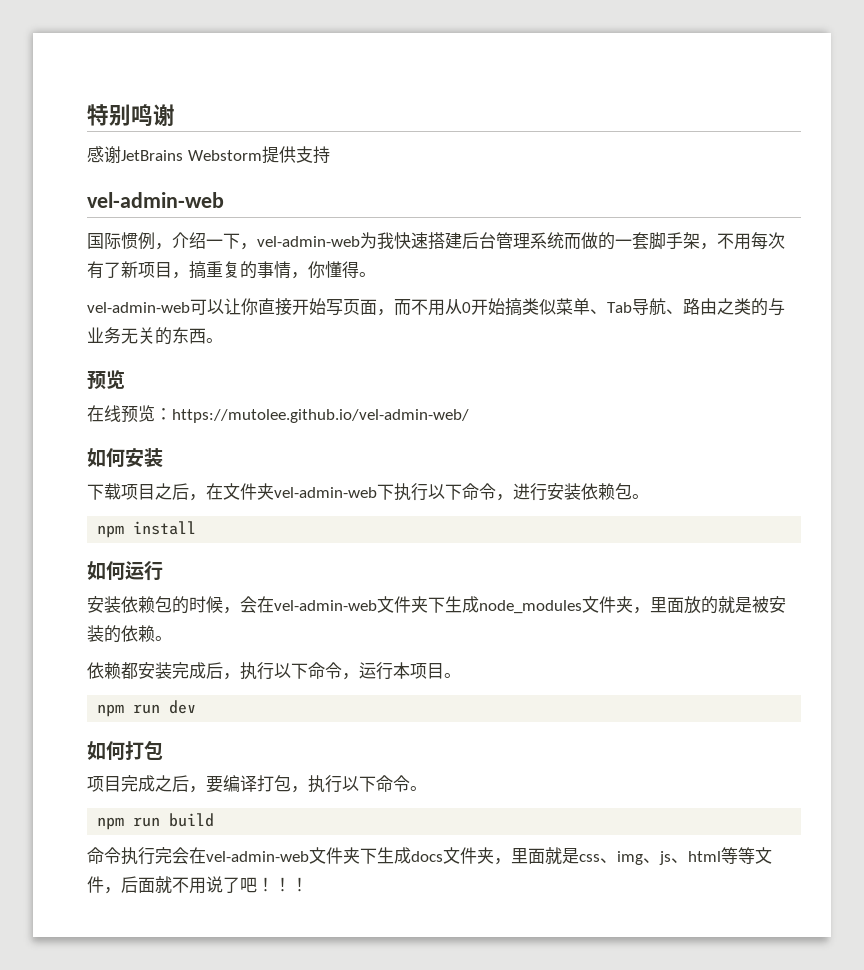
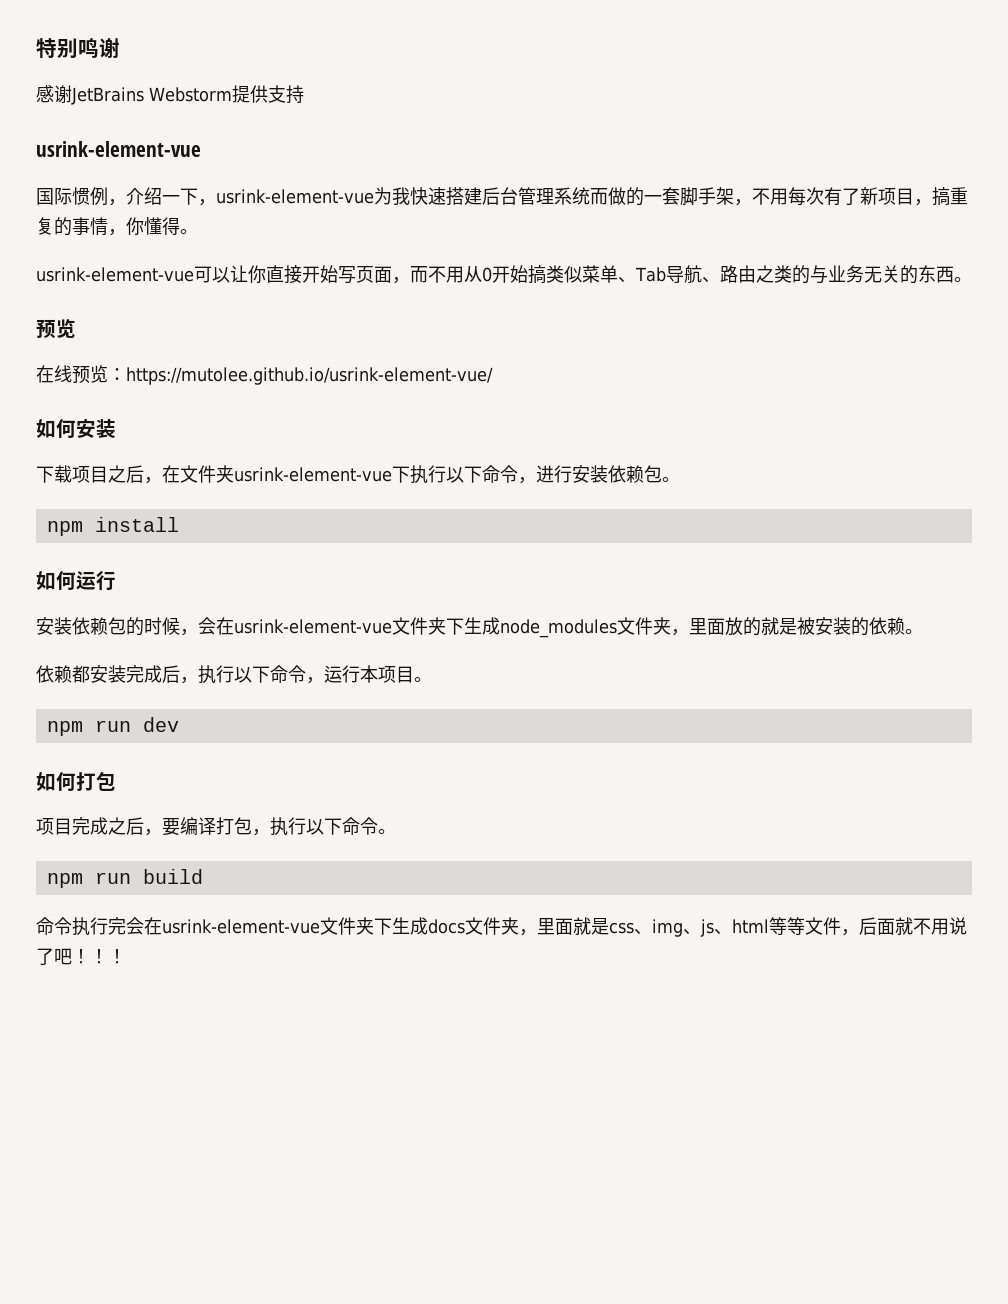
[87,192,224,208] vel-admin-web -> [36,141,201,157] usrink-element-vue
[257,236,360,247] vel-admin-web -> [216,189,374,204] usrink-element-vue
[87,302,190,313] vel-admin-web -> [36,267,194,282] usrink-element-vue
[172,409,469,423] https://mutolee.github.io/vel-admin-web/ -> [126,367,493,385] https://mutolee.github.io/usrink-element-vue/
[274,487,377,498] vel-admin-web -> [234,467,392,482] usrink-element-vue
[274,600,377,611] vel-admin-web -> [234,619,392,634] usrink-element-vue
[206,851,309,862] vel-admin-web -> [162,919,320,934] usrink-element-vue

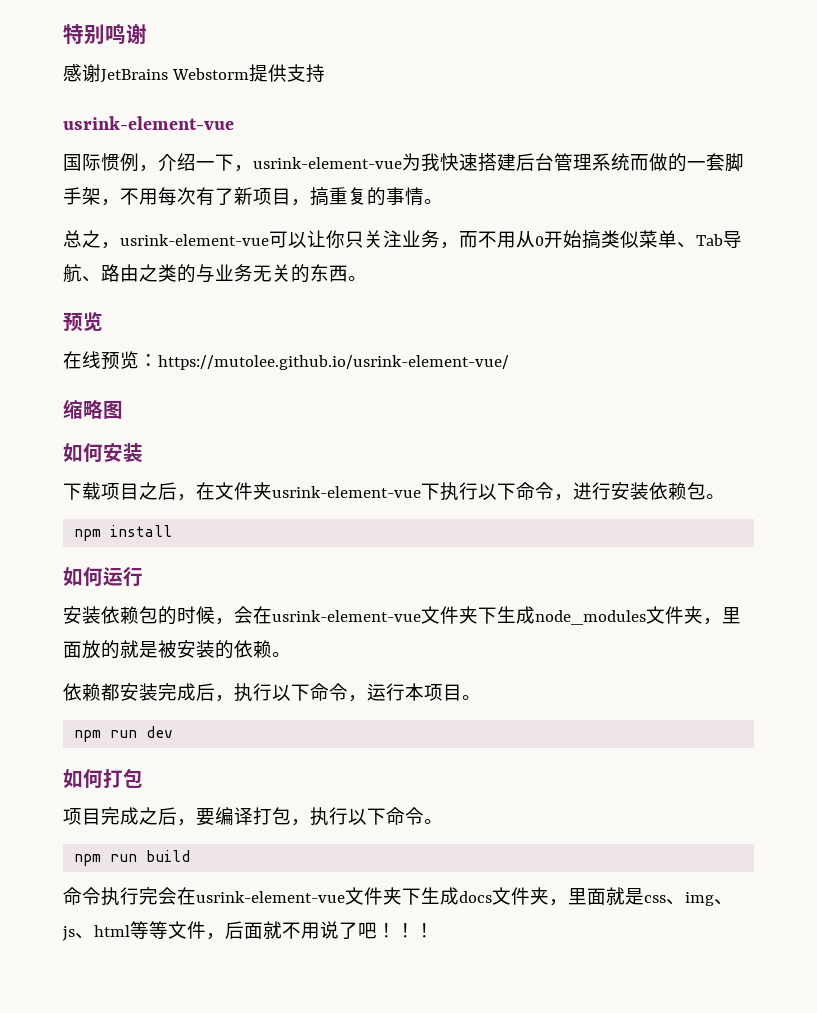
[108,217,198,236] ，你懂得。 // -> [424,199,443,204] [63,230,120,249] 。 // 总之，
[266,265,392,284] 直接开始写页面 -> [345,230,440,248] 只关注业务
(493, 376) none -> [63,399,123,419] // 缩略图

